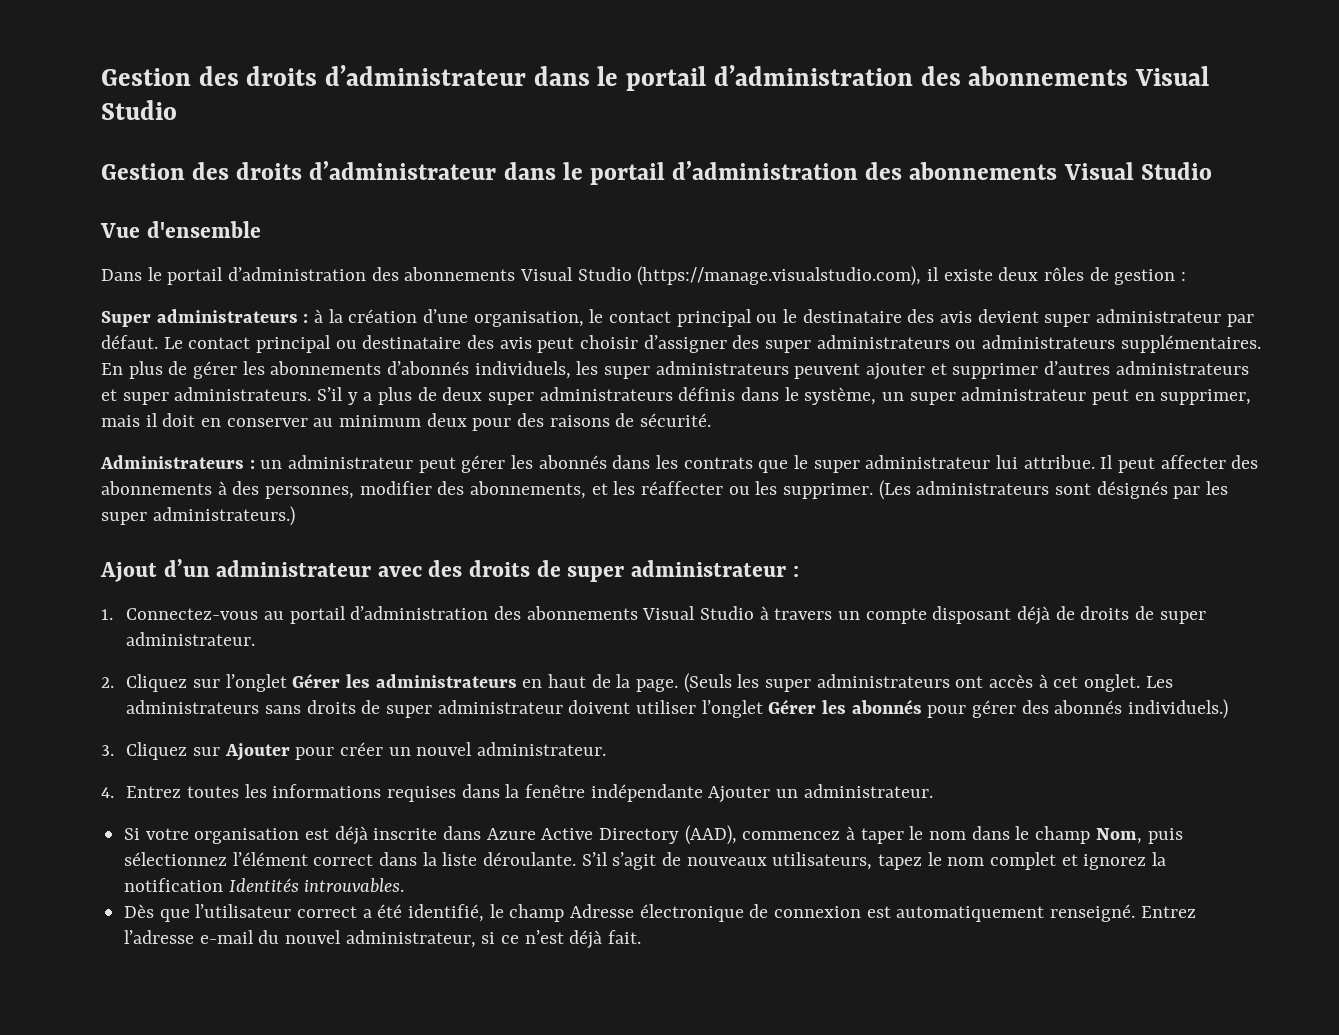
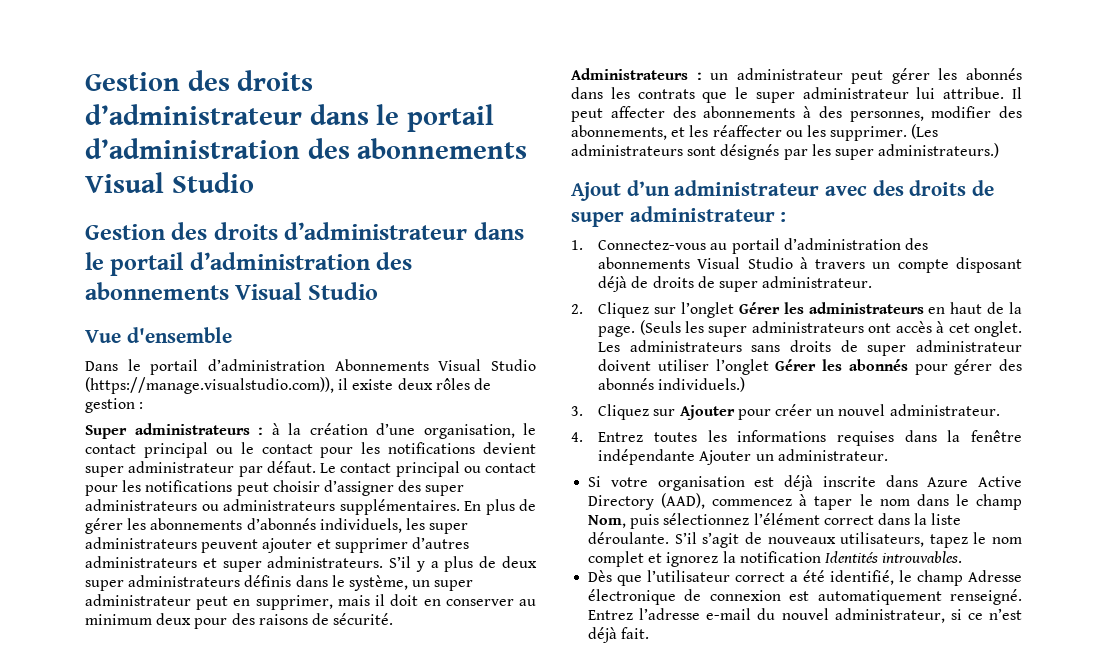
[371,266,922,286] des abonnements Visual Studio (https://manage.visualstudio.com), -> [334,359,536,371] [85,377,334,394] Abonnements Visual Studio (https://manage.visualstudio.com)),
[802,309,973,323] destinataire des avis -> [261,442,476,458] contact pour les notifications
[362,335,532,349] destinataire des avis -> [485,463,536,473] [85,480,233,496] contact pour les notifications

